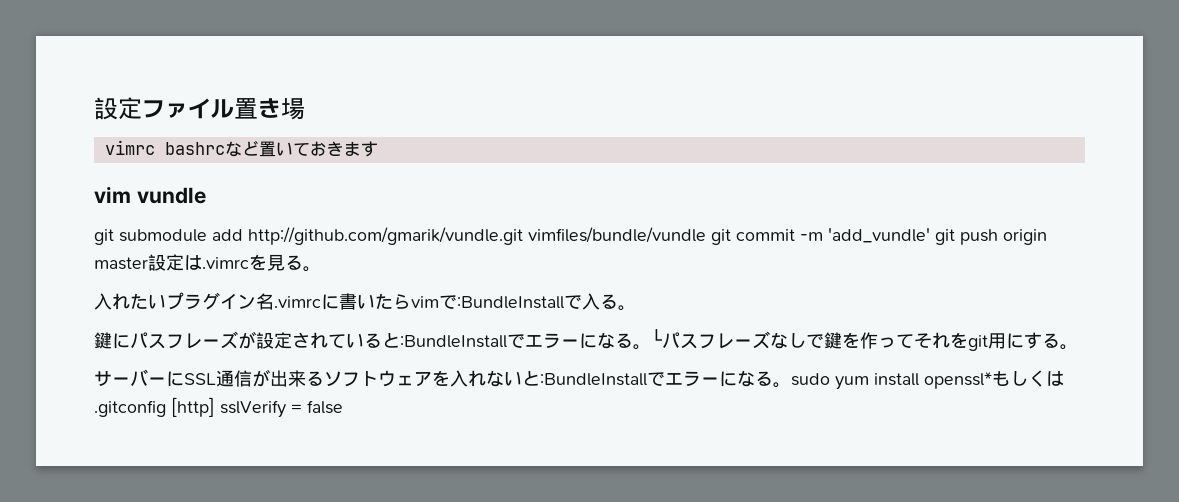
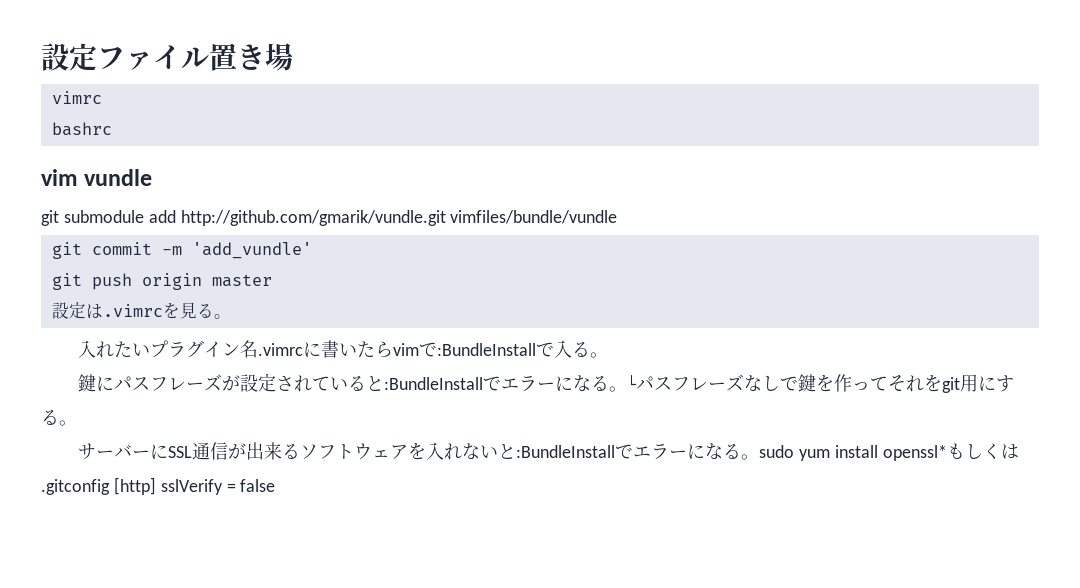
(155, 147) none -> (102, 97) //
[224,140,378,157] など置いておきます -> (112, 129) none
(706, 235) none -> (618, 217) //
(930, 235) none -> (312, 250) //
(148, 263) none -> (272, 280) //

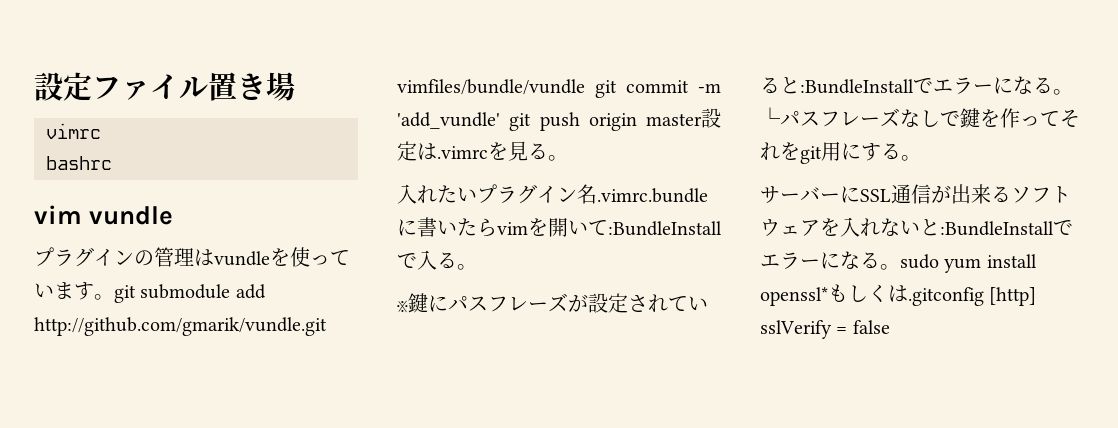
(153, 177) none -> [34,247,350,267] [34,282,114,300] プラグインの管理はvundleを使っています。
(618, 217) // -> (585, 87) none
(312, 250) // -> (500, 120) none
(272, 280) // -> (702, 119) none
[258,343,304,356] .vimrc -> [597,188,708,203] .vimrc.bundle
[419,342,438,357] で -> [528,218,608,237] を開いて
(609, 355) none -> [397,300,408,313] ※

